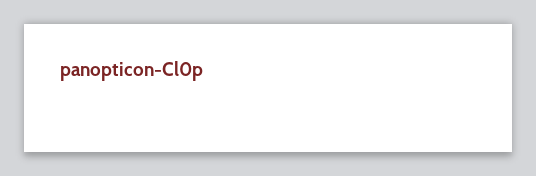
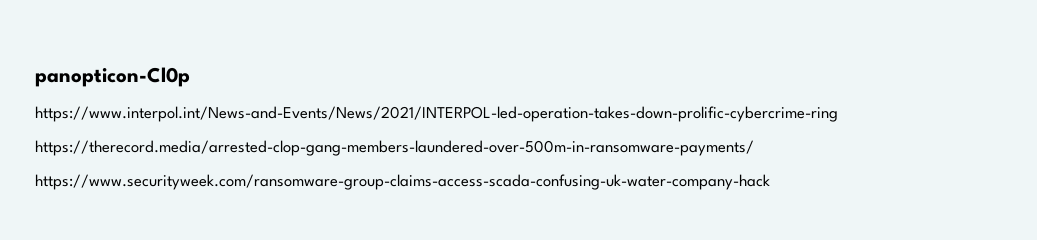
(203, 71) none -> [35,106,838,122] [35,140,754,156] [35,174,770,190] // https://www.interpol.int/News-and-Events/News/2021/INTERPOL-led-operation-takes-down-prolific-cybercrime-ring // https://therecord.media/arrested-clop-gang-members-laundered-over-500m-in-ransomware-payments/ // https://www.securityweek.com/ransomware-group-claims-access-scada-confusing-uk-water-company-hack

